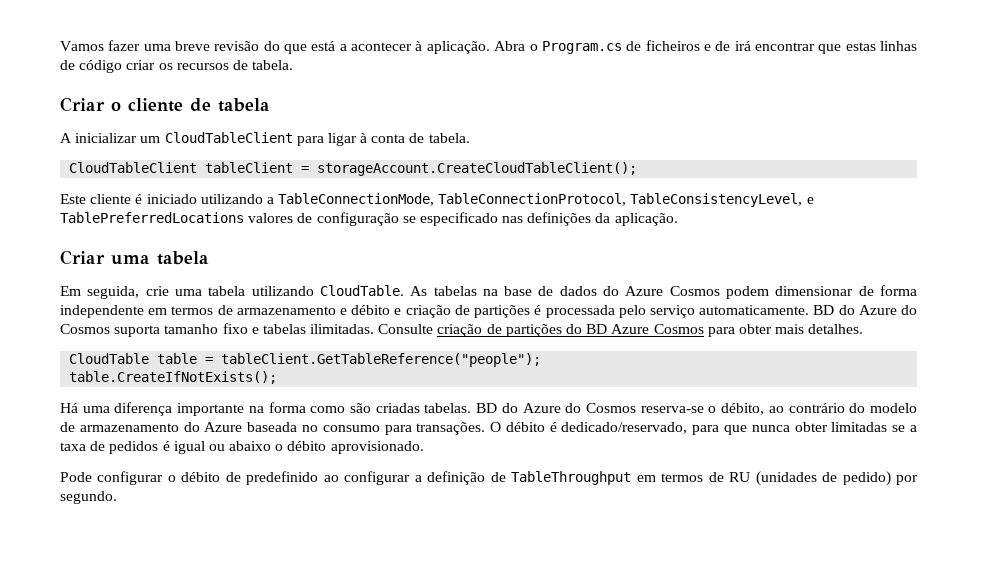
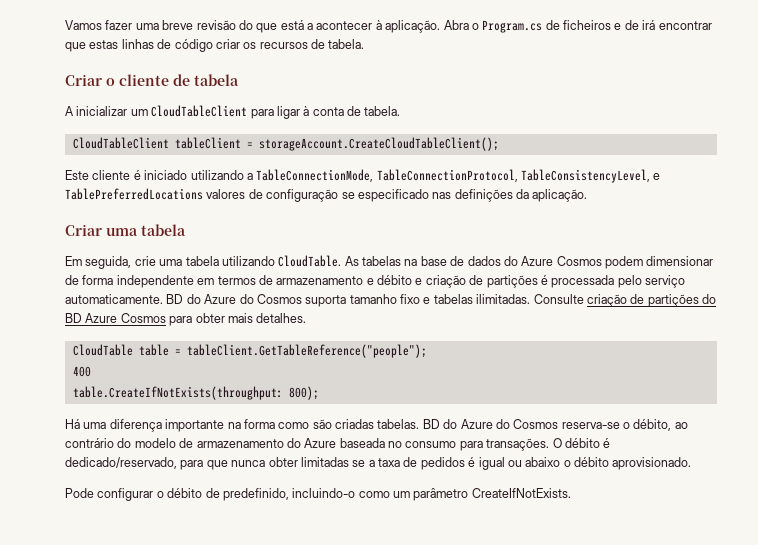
[69,371,278,384] table.CreateIfNotExists(); -> [72,366,91,377] [72,386,319,400] 400 // table.CreateIfNotExists(throughput: 800);
[246,471,919,486] [60,491,117,504] predefinido ao configurar a definição de TableThroughput em termos de RU (unidades de pedido) por segundo. -> [222,488,571,501] predefinido, incluindo-o como um parâmetro CreateIfNotExists.

